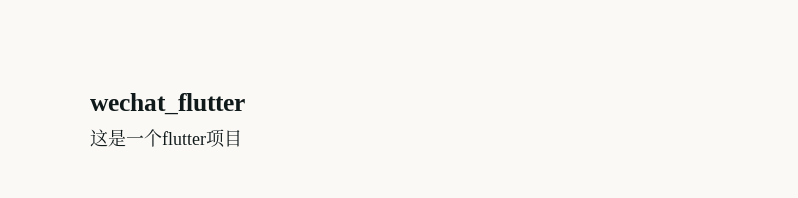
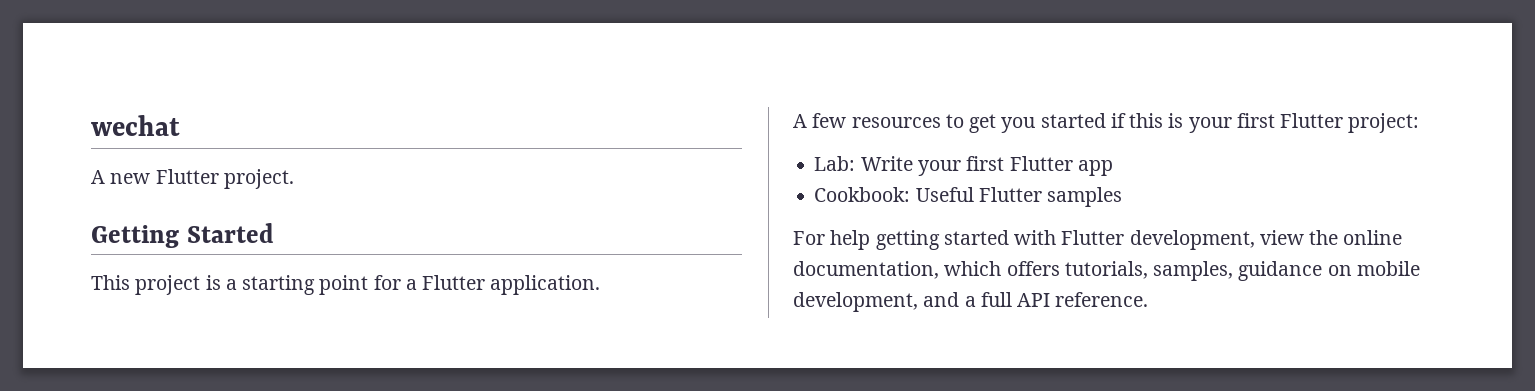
[90,93,245,115] [90,129,242,148] wechat_flutter // 这是一个flutter项目 -> [91,115,180,136] [91,169,294,189] [91,223,274,248] [91,275,601,295] [793,113,1420,133] [814,156,1113,176] [814,187,1123,207] [793,230,1403,250] [793,261,1420,281] [793,292,1149,312] wechat // A new Flutter project. // Getting Started // This project is a starting point for a Flutter application. // A few resources to get you started if this is your first Flutter project: // Lab: Write your first Flutter app // Cookbook: Useful Flutter samples // For help getting started with Flutter development, view the online documentation, which offers tutorials, samples, guidance on mobile development, and a full API reference.

